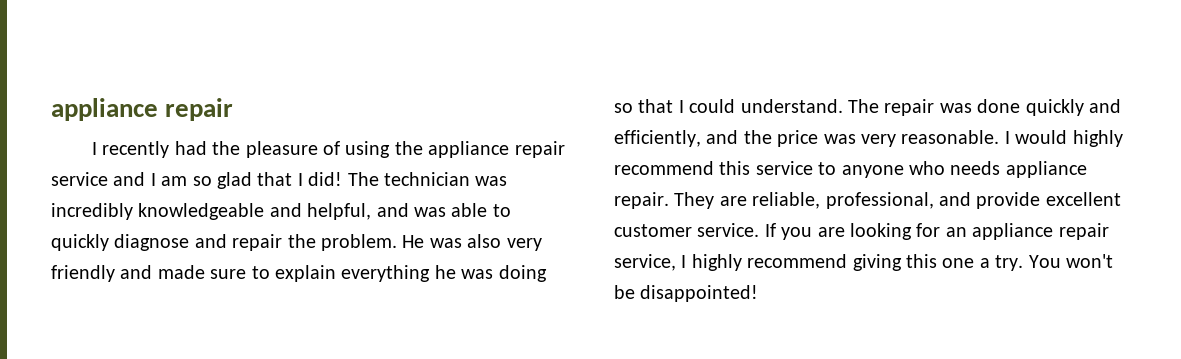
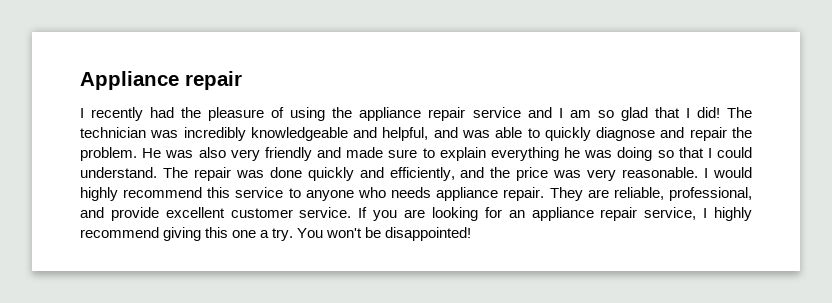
[51,98,158,121] appliance -> [80,71,179,90] Appliance

